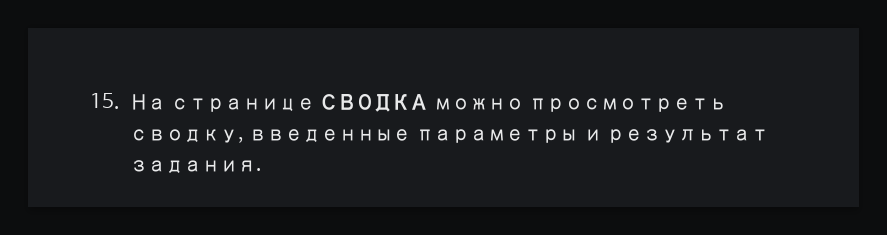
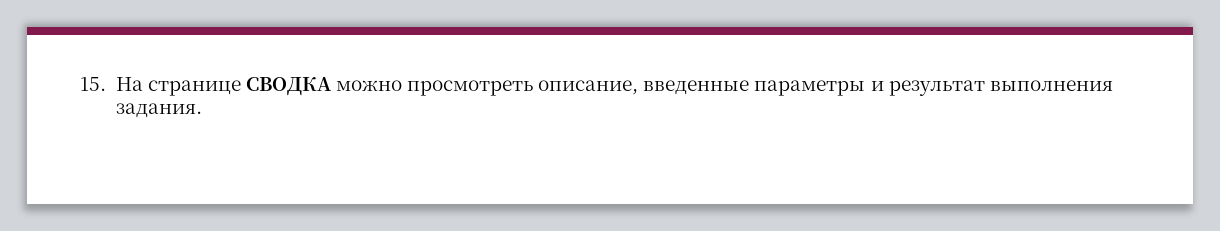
[129,129,244,143] сводку, -> [538,80,639,95] описание,
(769, 136) none -> [989,80,1113,91] выполнения

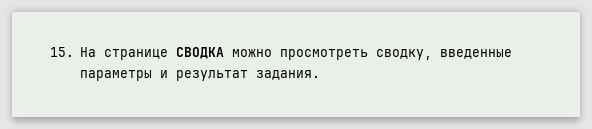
[538,80,639,95] описание, -> [376,49,433,60] сводку,
[989,80,1113,91] выполнения -> (249, 75) none

